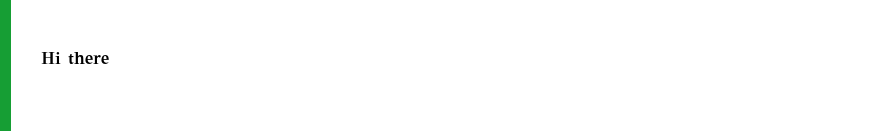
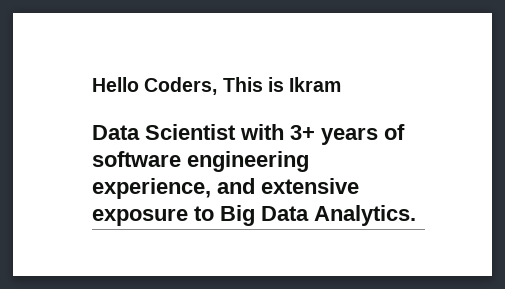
[41,52,109,65] Hi there -> [92,77,342,95] [92,124,405,145] [92,151,309,172] [92,178,359,199] [92,205,416,226] Hello Coders, This is Ikram // Data Scientist with 3+ years of software engineering experience, and extensive exposure to Big Data Analytics.

